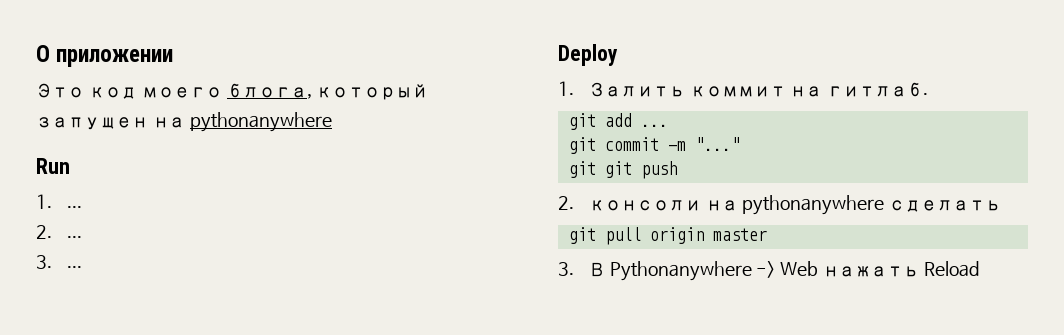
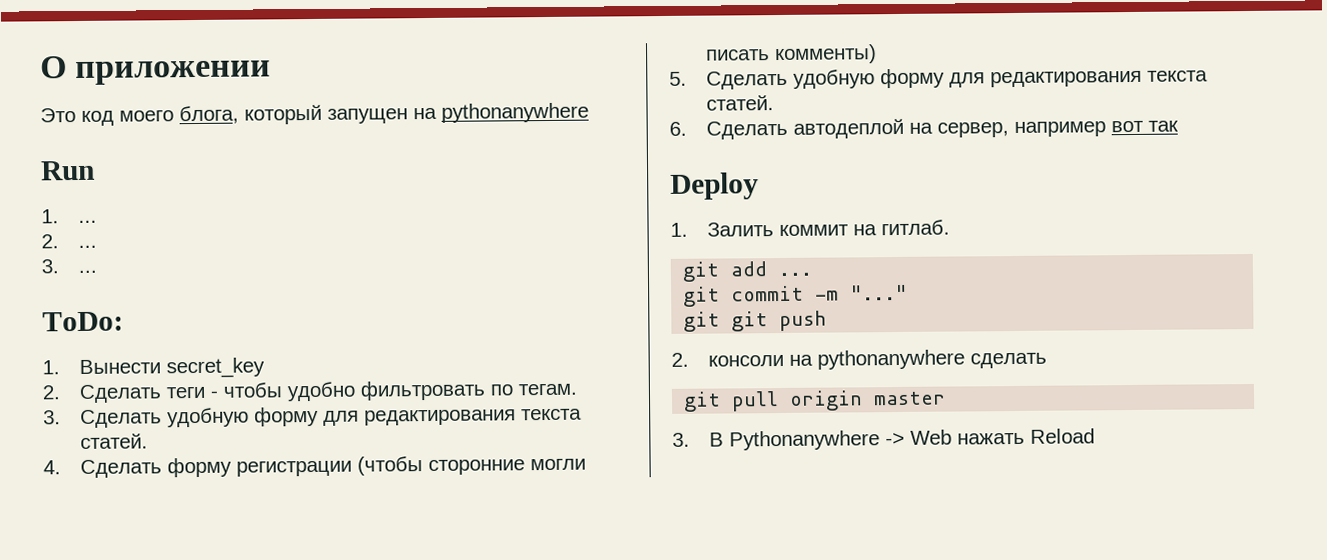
(82, 267) none -> [42,311,124,332] [42,357,266,379] [42,380,578,403] [43,406,583,428] [80,433,149,449] [43,456,587,478] [706,44,878,65] [669,68,1209,90] [706,95,775,111] [669,118,1180,140] // ToDo: // 1. Вынести secret_key // 2. Сделать теги - чтобы удобно фильтровать по тегам. // 3. Сделать удобную форму для редактирования текста статей. // 4. Сделать форму регистрации (чтобы сторонние могли писать комменты) // 5. Сделать удобную форму для редактирования текста статей. // 6. Сделать автодеплой на сервер, например вот так

